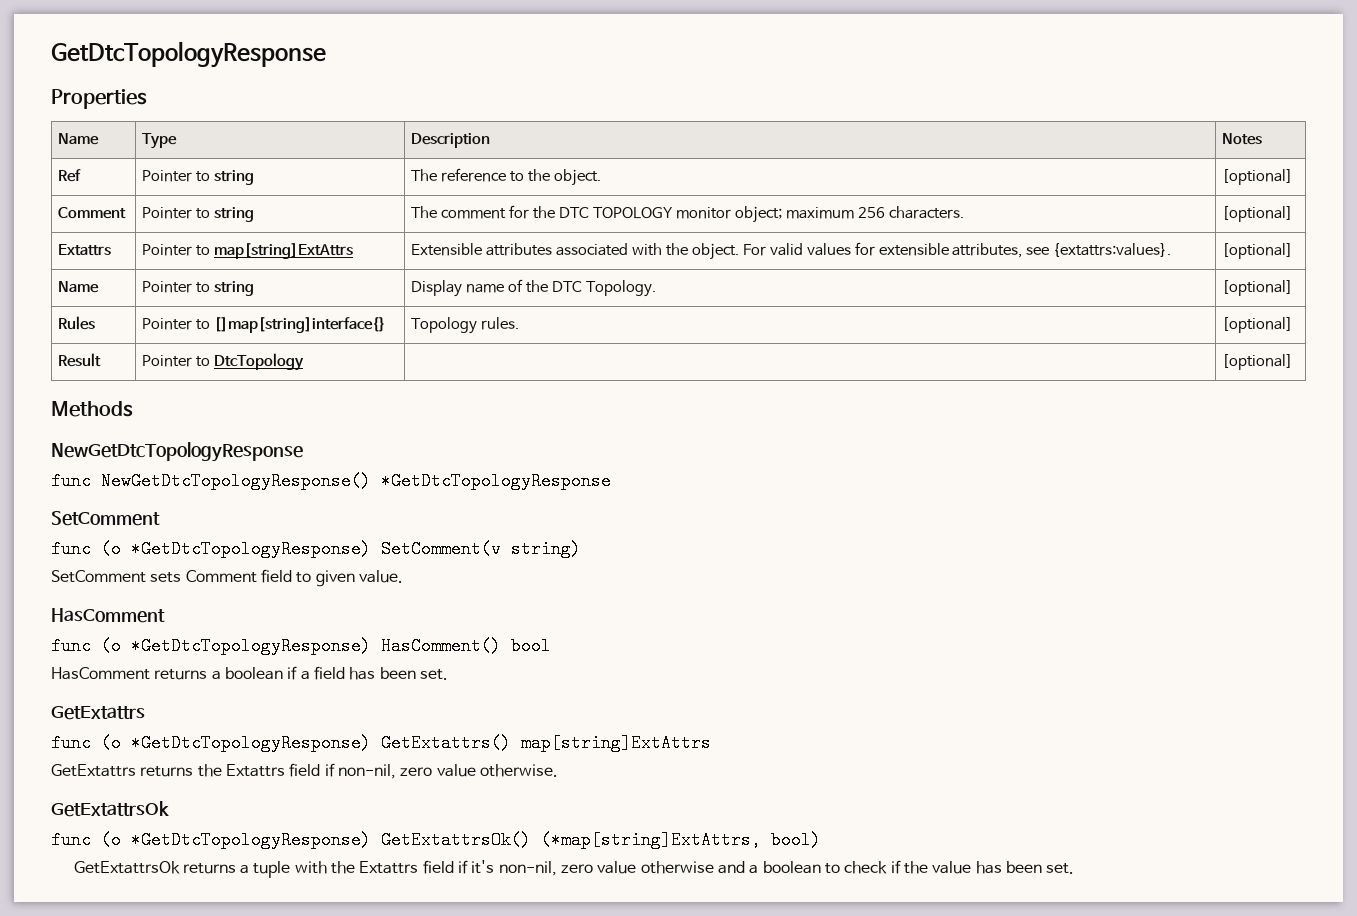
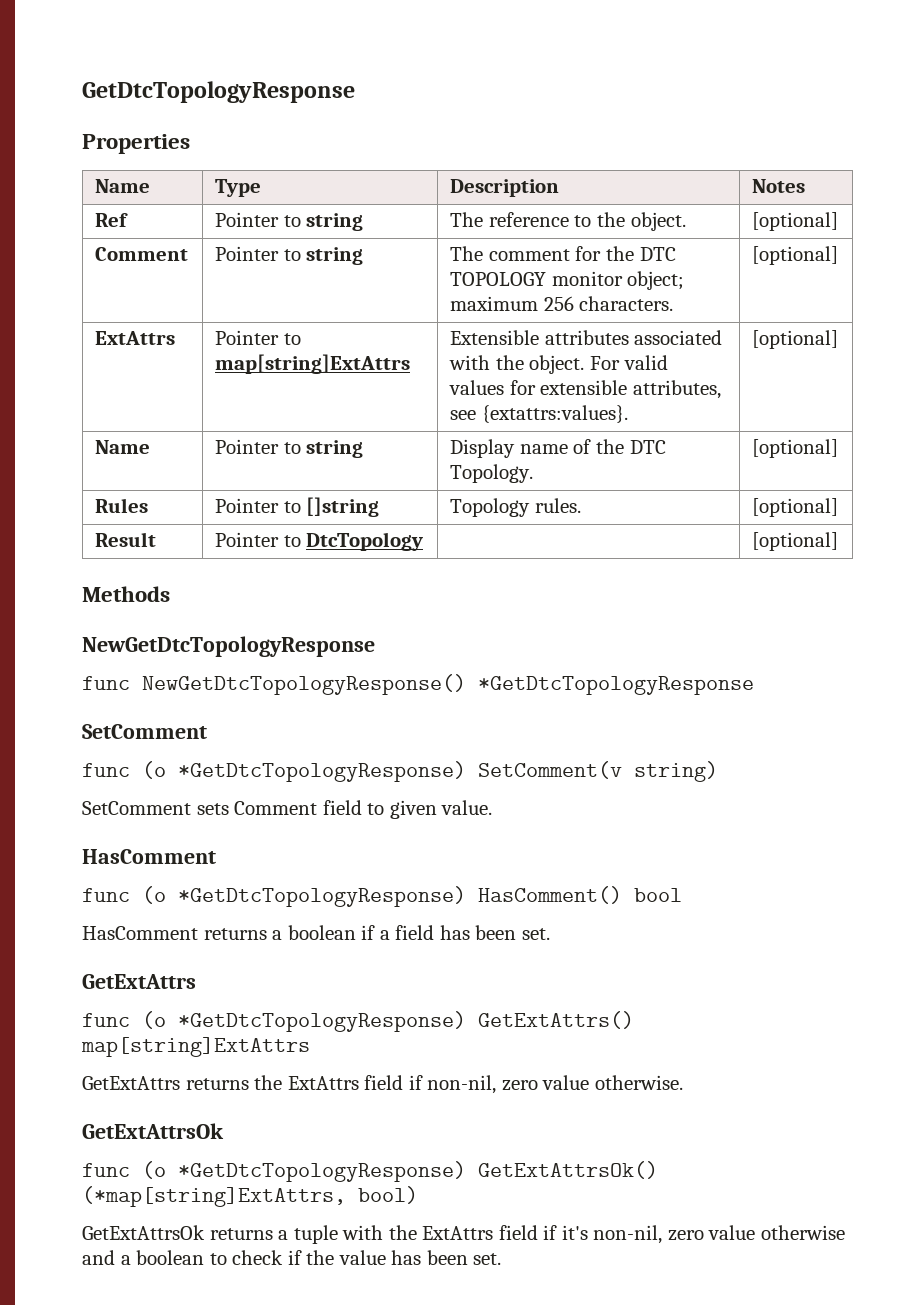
[58,244,112,256] Extattrs -> [95,331,176,345] ExtAttrs
[214,317,387,333] []map[string]interface{} -> [306,497,380,517] []string
[51,706,145,720] [51,734,511,752] GetExtattrs // func (o *GetDtcTopologyResponse) GetExtattrs() -> [82,974,196,989] [82,1011,634,1032] GetExtAttrs // func (o *GetDtcTopologyResponse) GetExtAttrs()
[51,764,136,777] GetExtattrs -> [82,1076,180,1090] GetExtAttrs
[225,764,285,777] Extattrs -> [287,1076,359,1090] ExtAttrs
[51,801,169,817] [51,831,531,849] GetExtattrsOk // func (o *GetDtcTopologyResponse) GetExtattrsOk() -> [82,1123,224,1139] [82,1161,658,1182] GetExtAttrsOk // func (o *GetDtcTopologyResponse) GetExtAttrsOk()
[73,861,180,874] GetExtattrsOk -> [82,1225,205,1240] GetExtAttrsOk
[359,861,419,874] Extattrs -> [422,1226,494,1240] ExtAttrs

